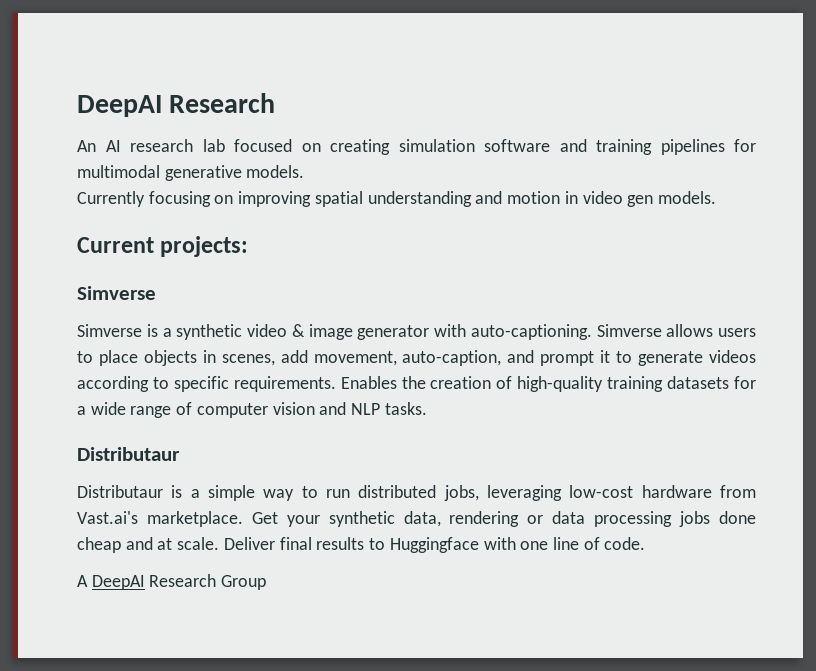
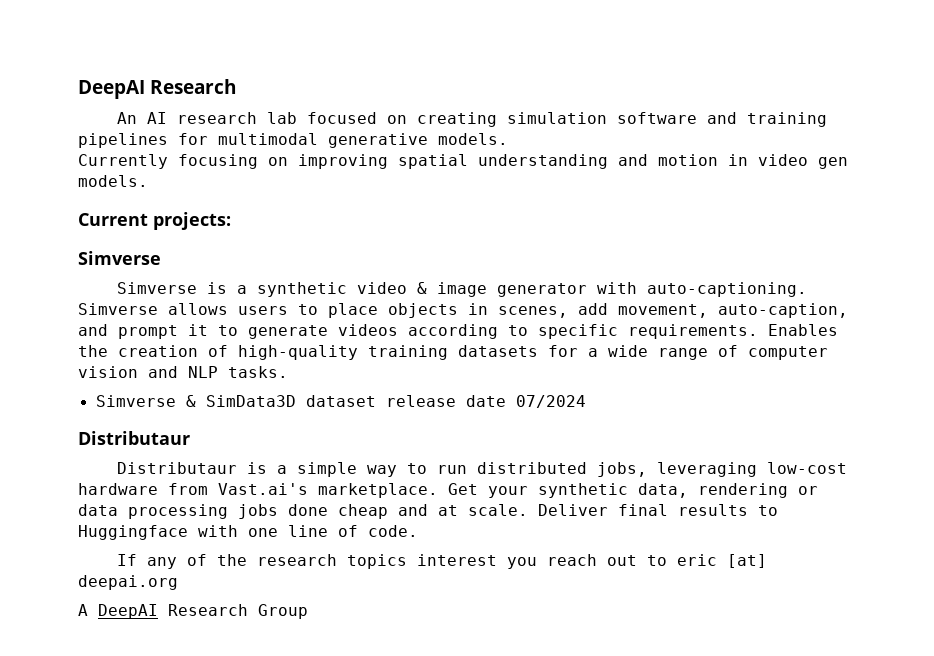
(427, 408) none -> [95,395,586,408] // Simverse & SimData3D dataset release date 07/2024
(646, 543) none -> [116,554,767,569] [78,575,178,590] // If any of the research topics interest you reach out to eric [at] deepai.org

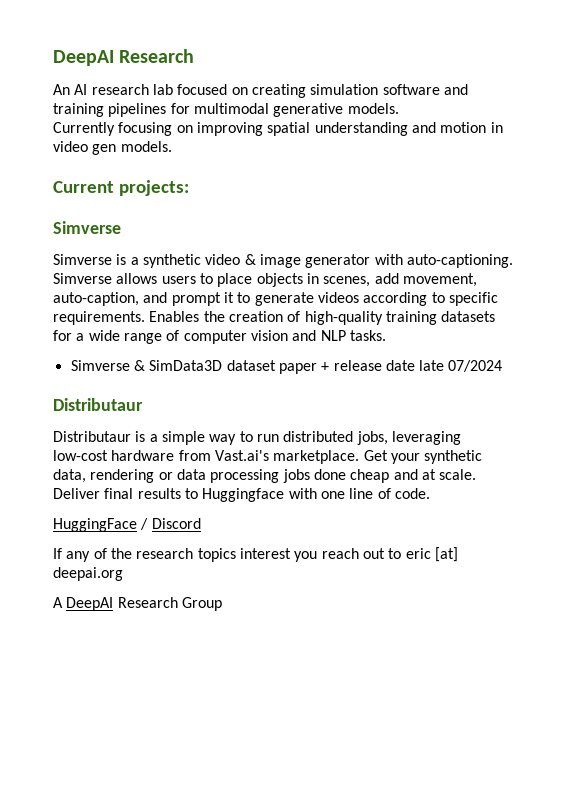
(376, 401) none -> [278,362,330,374] paper +
(506, 401) none -> [419,360,445,371] late
(418, 531) none -> [53,518,201,532] // HuggingFace / Discord

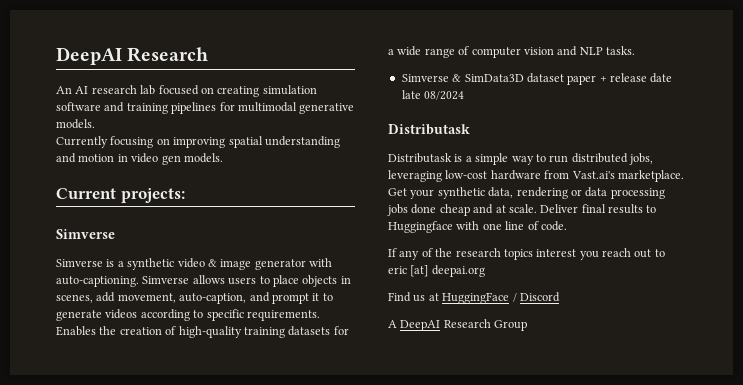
[448,360,503,372] [53,398,143,411] [53,431,131,442] 07/2024 // Distributaur // Distributaur -> [424,91,465,100] [388,124,470,135] [388,153,452,163] 08/2024 // Distributask // Distributask
[53,518,201,532] // HuggingFace / Discord -> (567, 226) none
(123, 574) none -> [388,292,560,304] // Find us at HuggingFace / Discord

